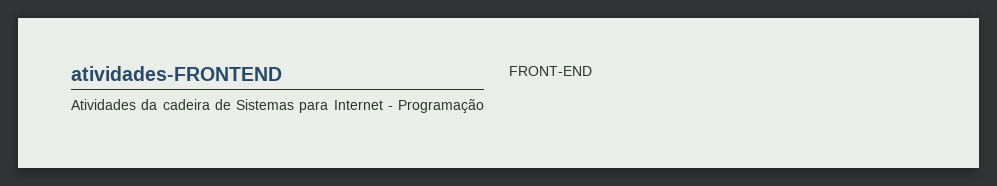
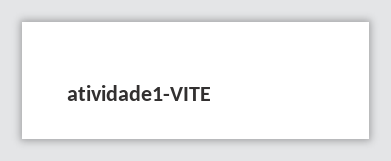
[71,66,282,81] [71,99,484,113] [509,66,592,76] atividades-FRONTEND // Atividades da cadeira de Sistemas para Internet - Programação FRONT-END -> [67,85,211,101] atividade1-VITE

